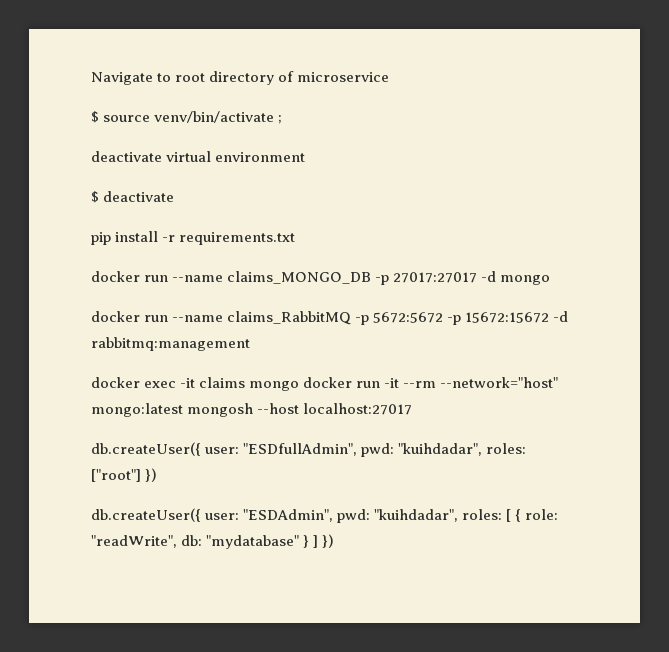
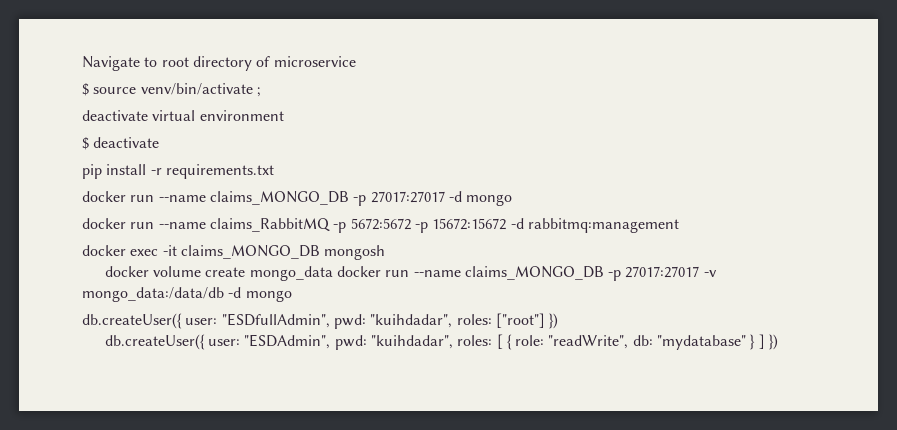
[199,377,559,391] [91,403,413,417] claims mongo docker run -it --rm --network="host" mongo:latest mongosh --host localhost:27017 -> [180,245,386,260] [104,266,717,281] [82,287,292,302] claims_MONGO_DB mongosh // docker volume create mongo_data docker run --name claims_MONGO_DB -p 27017:27017 -v mongo_data:/data/db -d mongo

